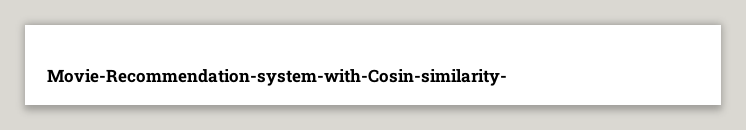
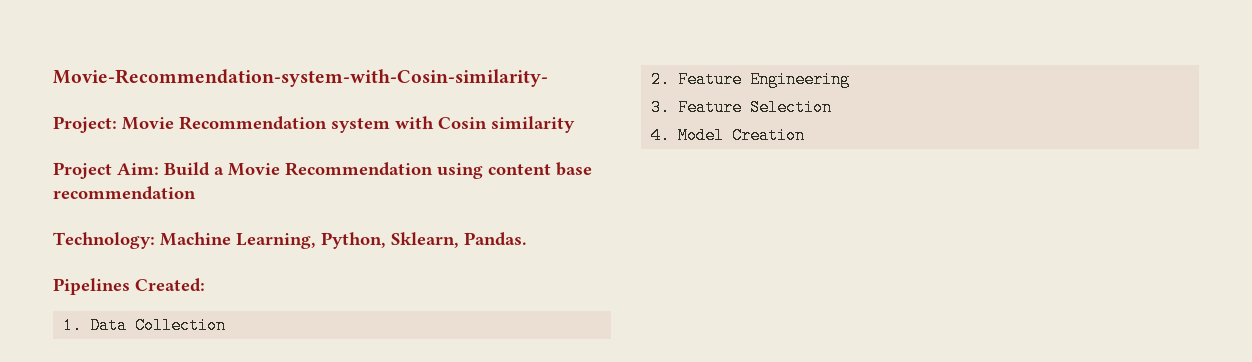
(507, 77) none -> [53,116,575,133] [53,162,592,179] [53,186,196,200] [53,232,527,249] [53,278,205,295] [63,317,227,334] [651,71,851,88] [651,99,833,116] [651,127,806,144] // Project: Movie Recommendation system with Cosin similarity // Project Aim: Build a Movie Recommendation using content base recommendation // Technology: Machine Learning, Python, Sklearn, Pandas. // Pipelines Created: // 1. Data Collection // 2. Feature Engineering // 3. Feature Selection // 4. Model Creation

